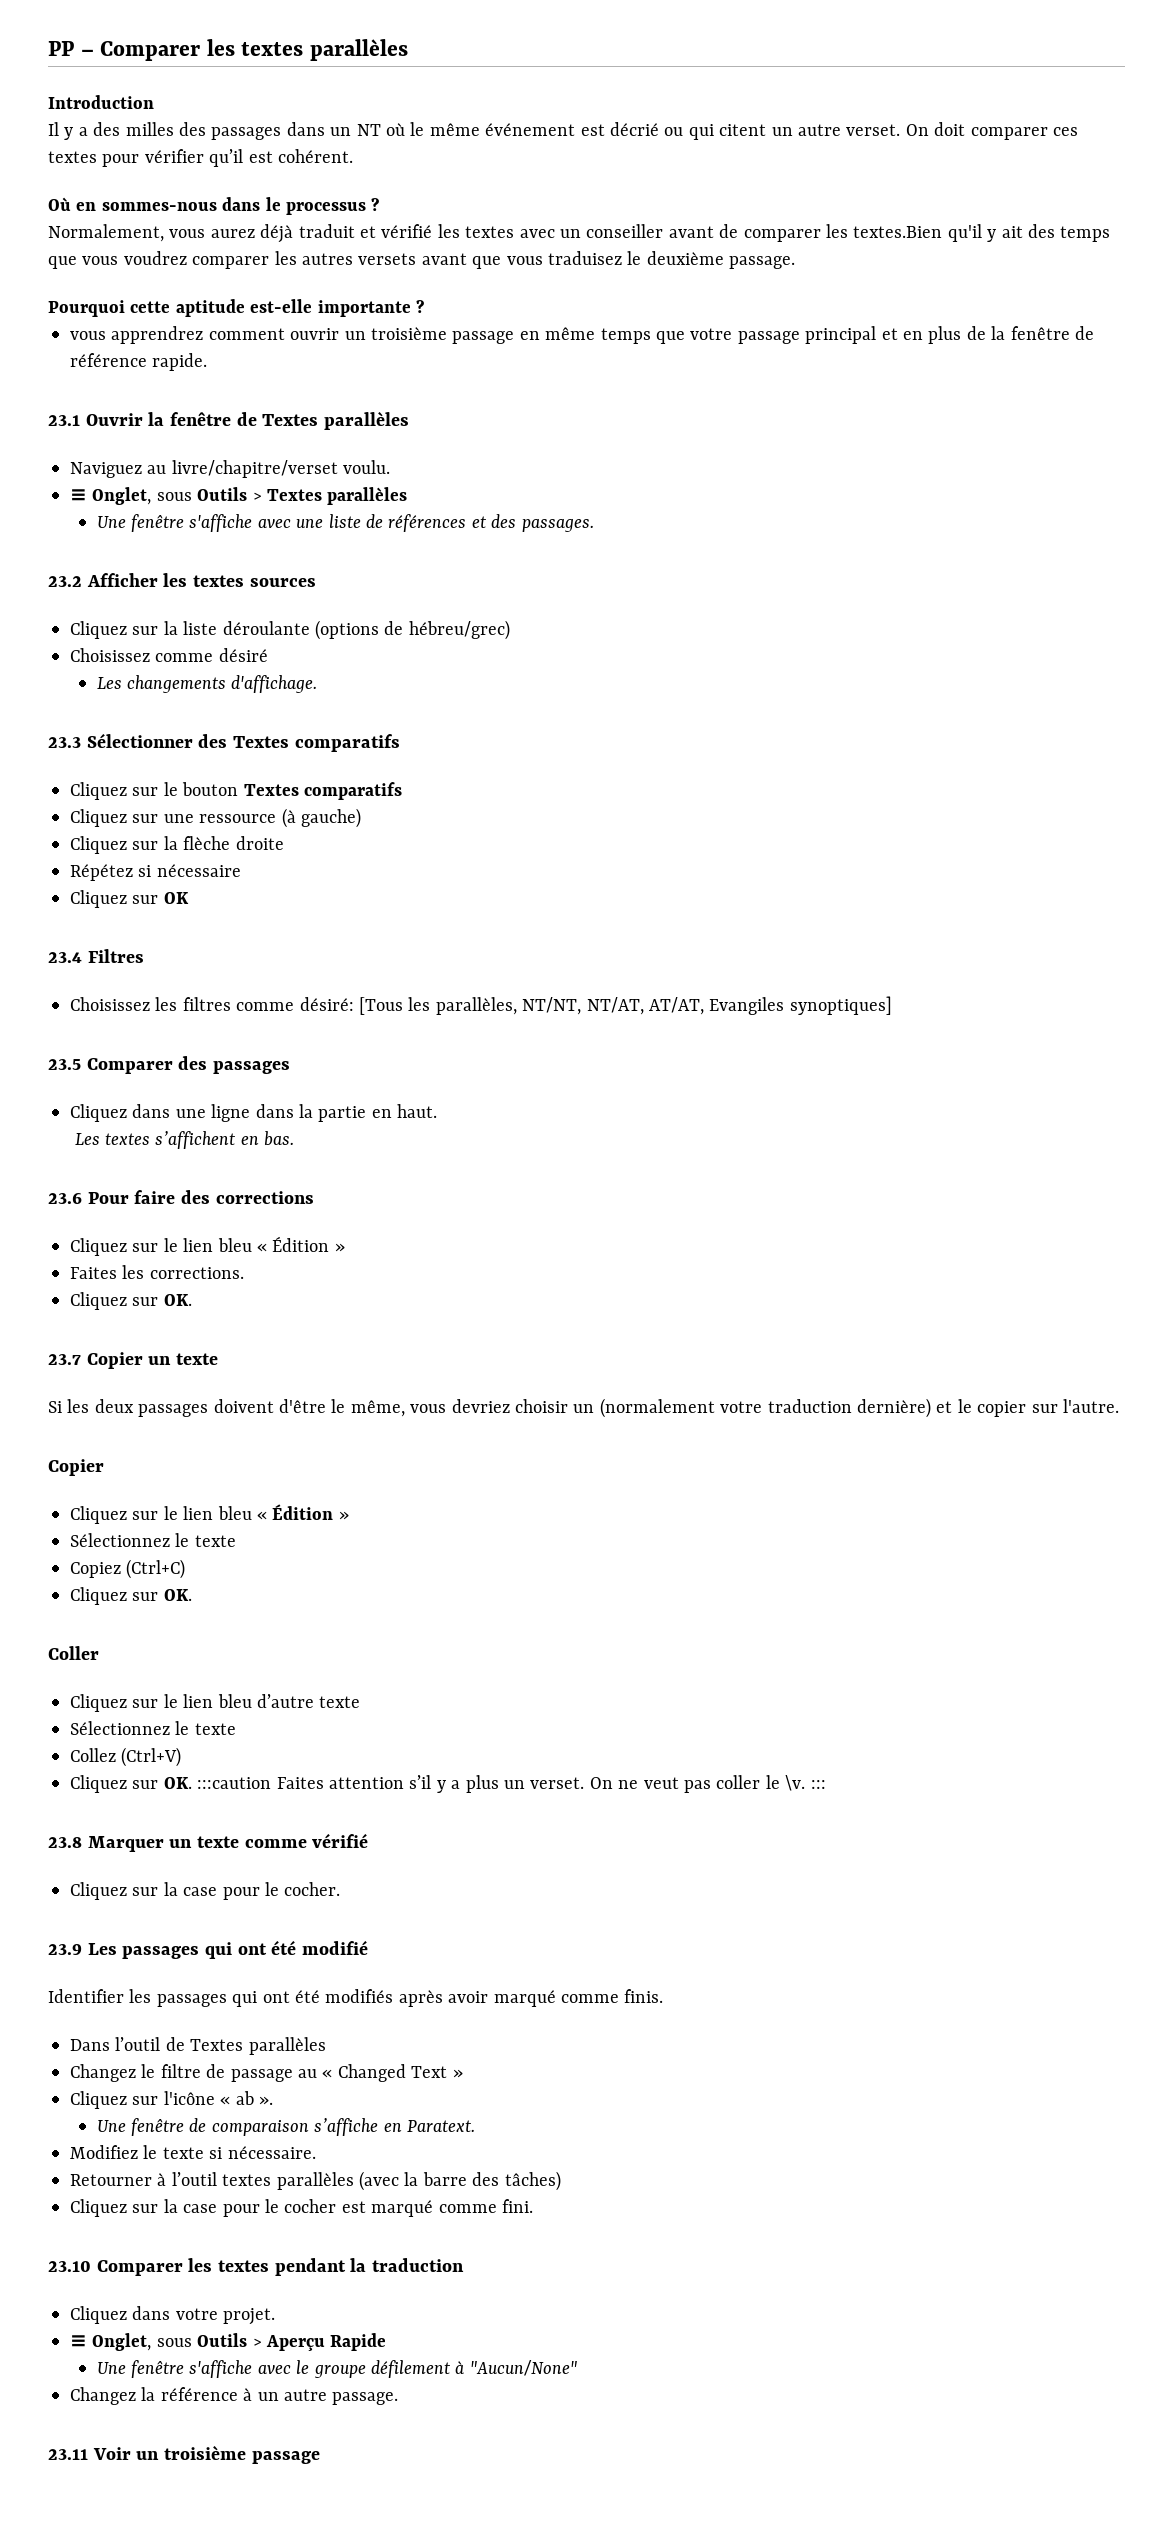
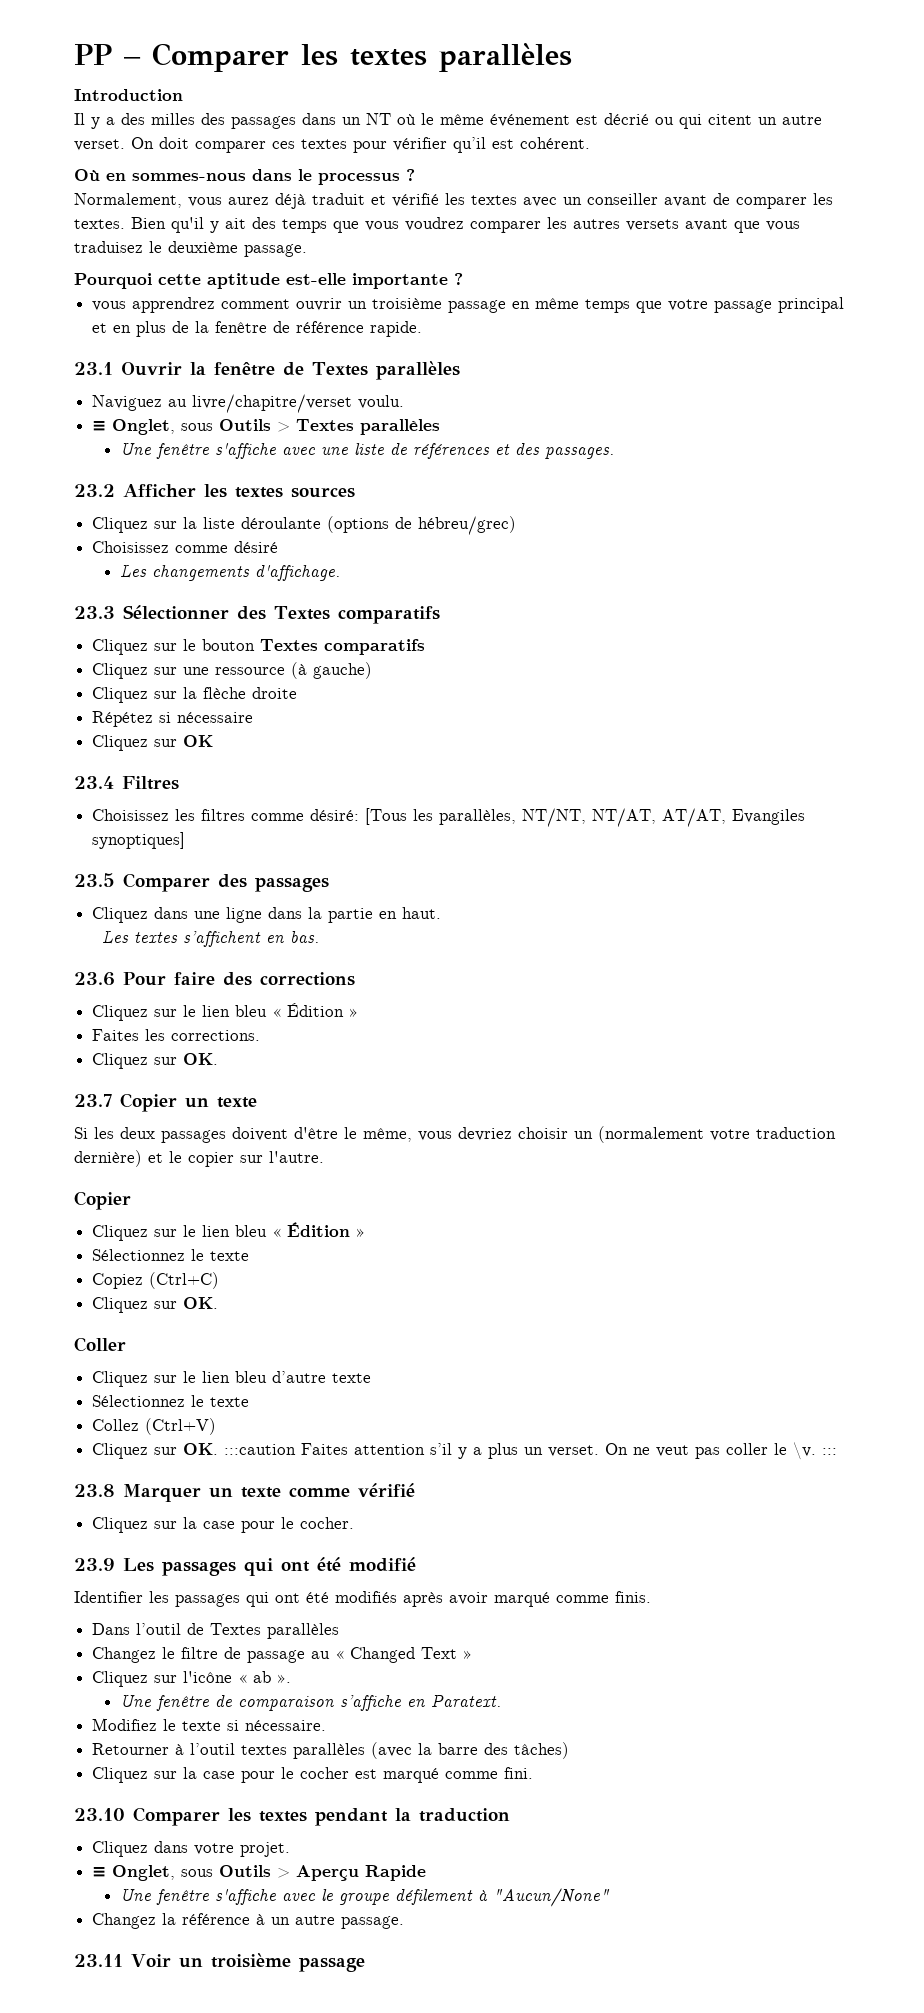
[853,226,943,238] textes.Bien -> [74,217,166,229] textes. Bien

